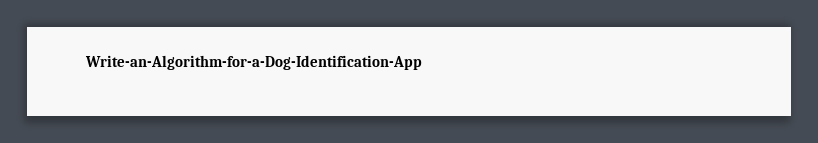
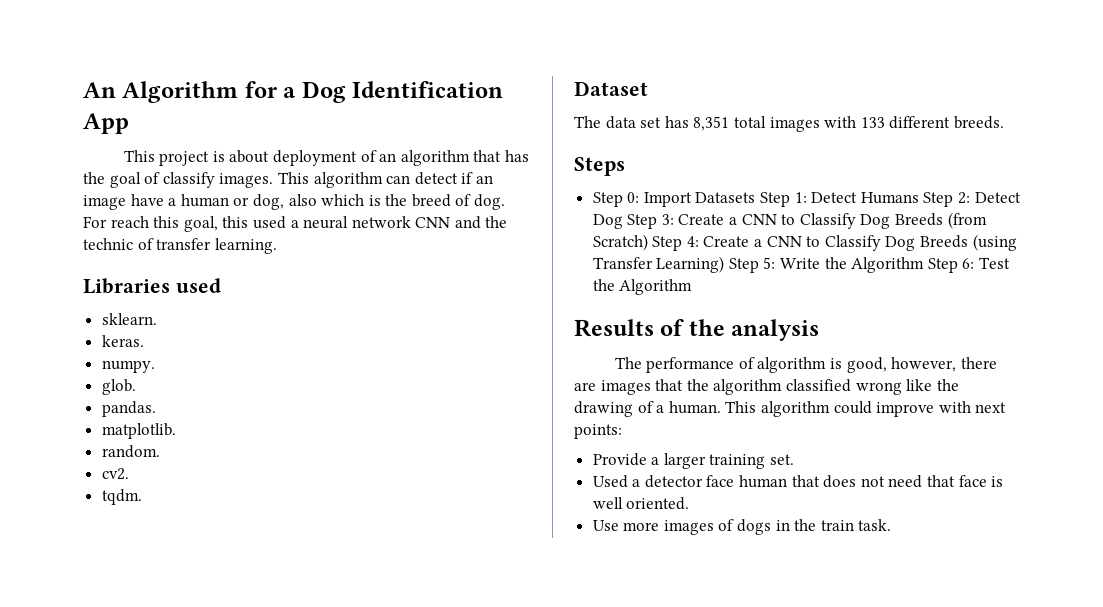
[85,55,422,70] Write-an-Algorithm-for-a-Dog-Identification-App -> [83,81,504,103] [83,113,129,134] [123,150,529,166] [83,172,493,188] [83,194,506,210] [83,216,508,232] [83,238,277,254] [83,278,221,294] [101,313,157,325] [101,335,144,347] [101,360,155,373] [101,379,136,395] [101,401,156,417] [101,423,176,439] [101,445,160,458] [101,468,129,480] [101,489,142,505] [574,81,648,96] [574,116,1004,132] [574,157,625,176] [592,192,1021,207] [592,212,987,229] [592,234,1017,251] [592,256,1011,273] [592,279,693,295] [574,319,820,341] [614,357,997,373] [574,379,959,395] [574,401,1007,417] [574,424,622,439] [592,453,795,469] [592,475,1004,488] [592,497,690,510] [592,519,892,535] An Algorithm for a Dog Identification App // This project is about deployment of an algorithm that has the goal of classify images. This algorithm can detect if an image have a human or dog, also which is the breed of dog. For reach this goal, this used a neural network CNN and the technic of transfer learning. // Libraries used // sklearn. // keras. // numpy. // glob. // pandas. // matplotlib. // random. // cv2. // tqdm. // Dataset // The data set has 8,351 total images with 133 different breeds. // Steps // Step 0: Import Datasets Step 1: Detect Humans Step 2: Detect Dog Step 3: Create a CNN to Classify Dog Breeds (from Scratch) Step 4: Create a CNN to Classify Dog Breeds (using Transfer Learning) Step 5: Write the Algorithm Step 6: Test the Algorithm // Results of the analysis // The performance of algorithm is good, however, there are images that the algorithm classified wrong like the drawing of a human. This algorithm could improve with next points: // Provide a larger training set. // Used a detector face human that does not need that face is well oriented. // Use more images of dogs in the train task.

